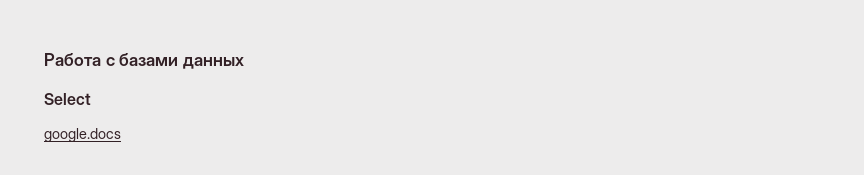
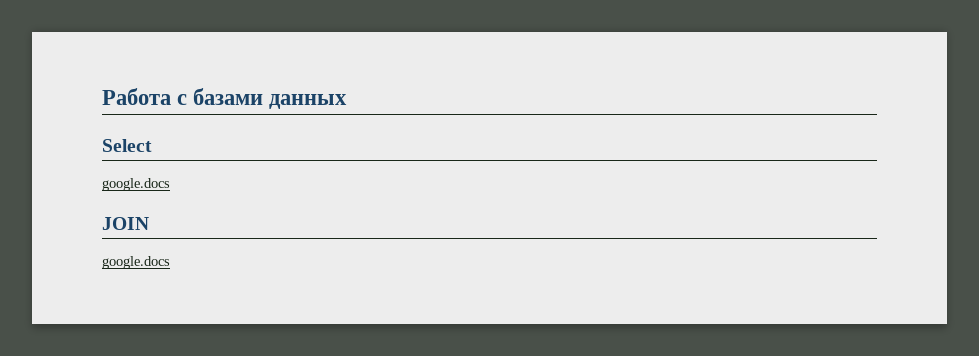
(121, 135) none -> [102,217,149,230] [102,256,170,269] // JOIN // google.docs

